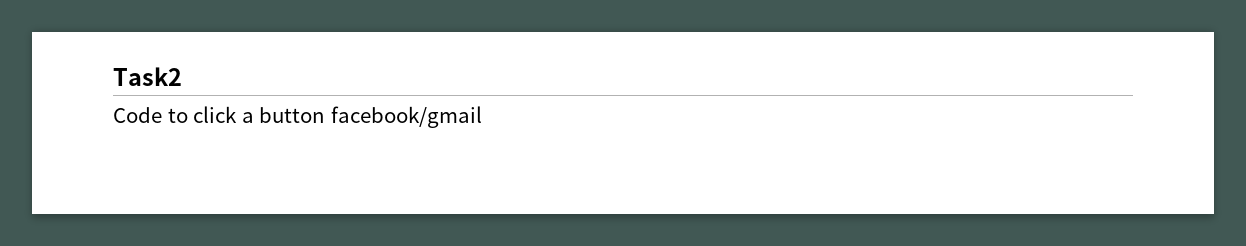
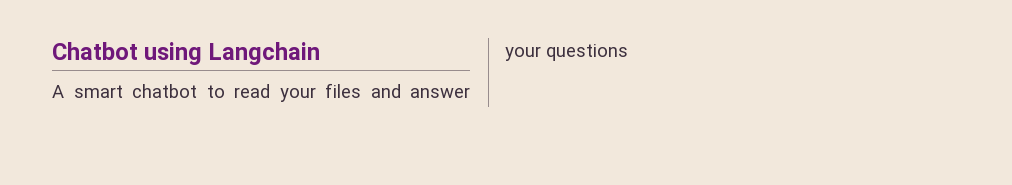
[113,67,182,86] [113,106,482,128] Task2 // Code to click a button facebook/gmail -> [52,42,320,65] [52,83,470,102] [505,44,628,61] Chatbot using Langchain // A smart chatbot to read your files and answer your questions

